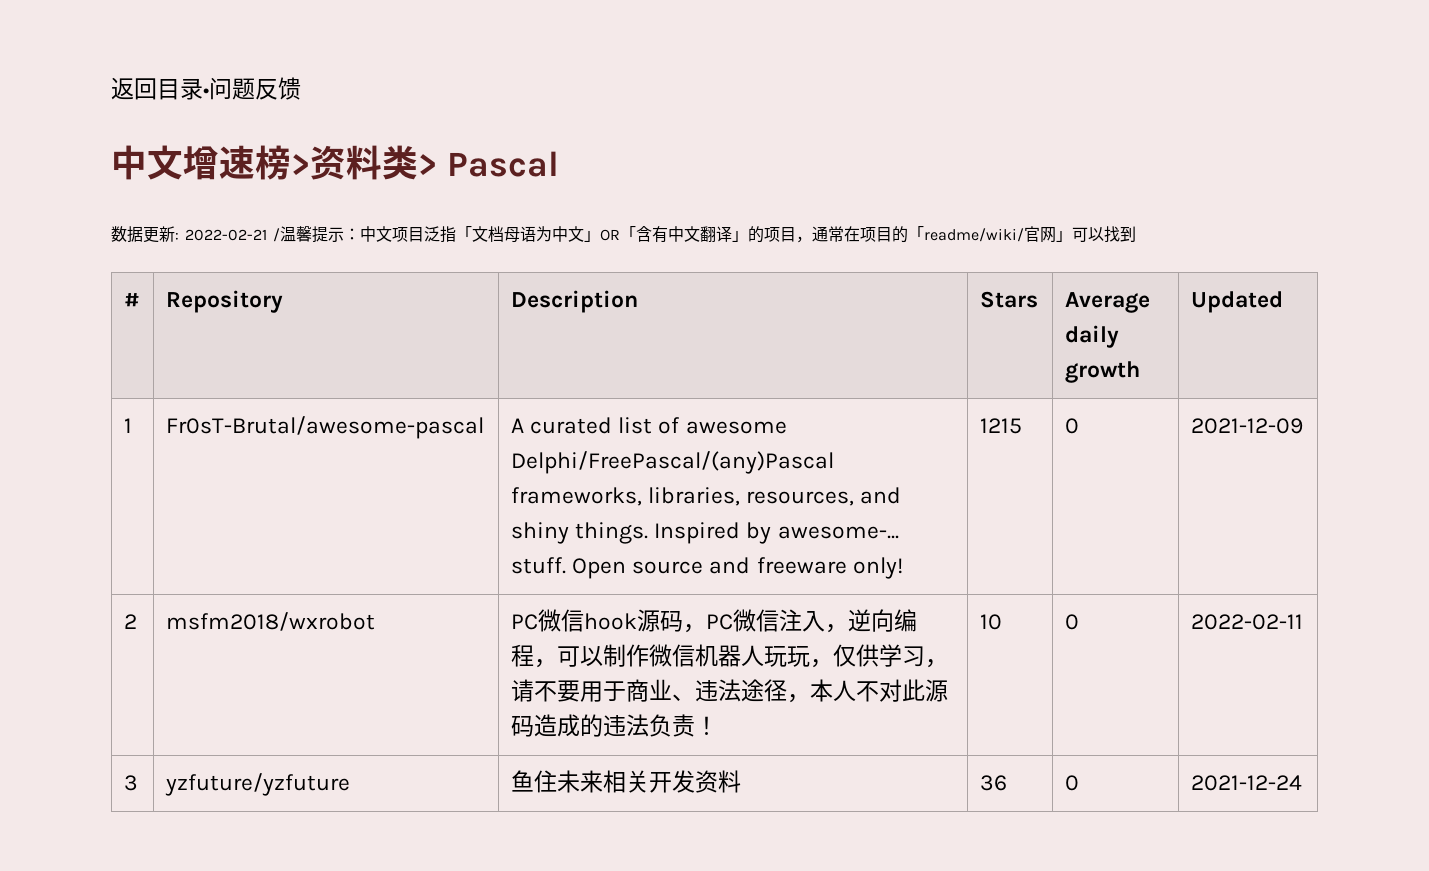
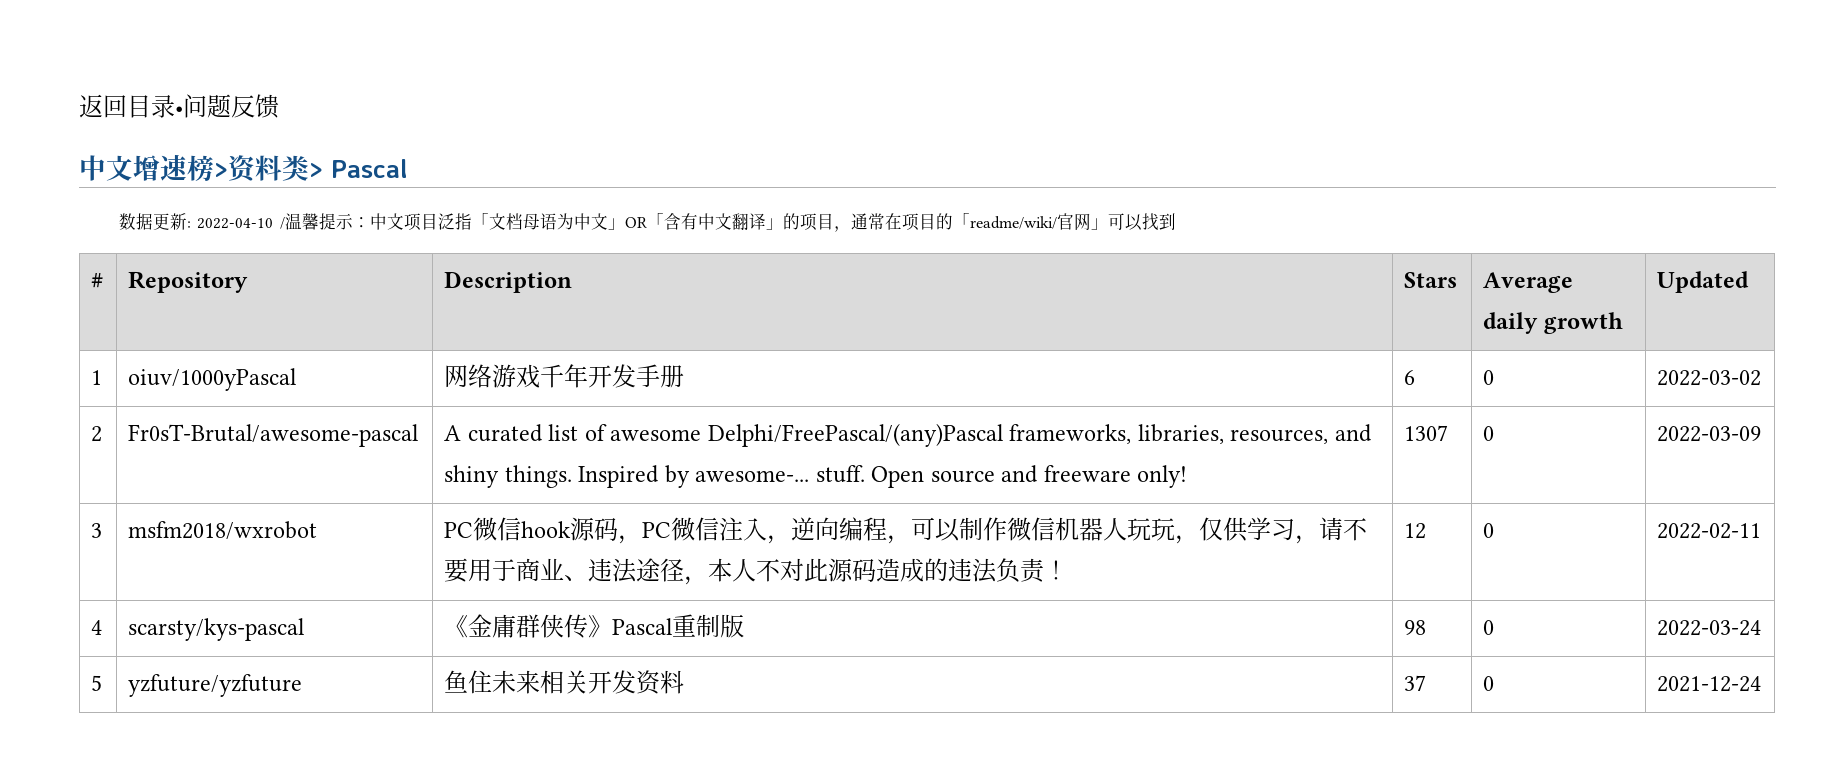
[185,229,268,241] 2022-02-21 -> [197,218,274,229] 2022-04-10
(132, 425) none -> [128,368,298,391] [444,364,685,388] [1404,370,1416,385] [1483,370,1495,385] [1657,370,1762,386] [91,426,103,442] | oiuv/1000yPascal | 网络游戏千年开发手册 | 6 | 0 | 2022-03-02 // 2
[979,418,1022,434] [1064,418,1079,434] [1190,418,1303,434] [123,614,137,629] 1215 | 0 | 2021-12-09 // 2 -> [1404,425,1449,441] [1483,426,1495,441] [1657,426,1762,442] [91,523,103,538] 1307 | 0 | 2022-03-09 // 3
[979,614,1002,630] 10 -> [1404,523,1427,539] 12
[123,775,138,791] 3 -> [91,620,103,635] [128,618,306,641] [444,614,745,638] [1404,620,1427,635] [1483,620,1495,635] [1657,620,1762,636] [91,675,103,691] 4 | scarsty/kys-pascal | 《金庸群侠传》Pascal重制版 | 98 | 0 | 2022-03-24 // 5
[979,775,1007,791] 36 -> [1404,675,1427,691] 37

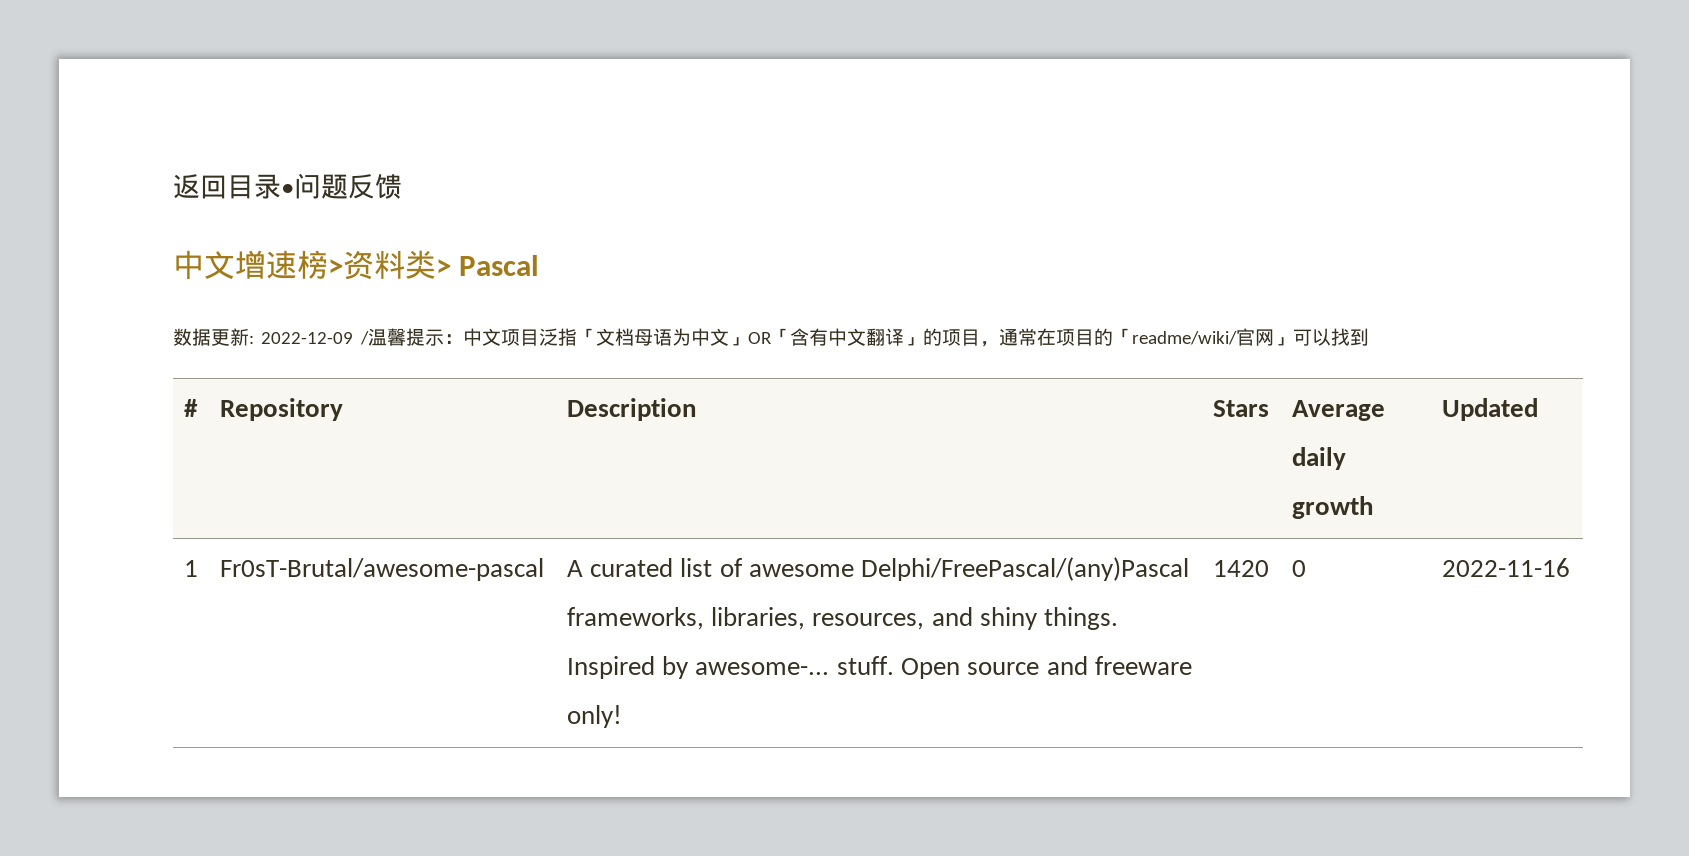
[197,218,274,229] 2022-04-10 -> [261,332,354,344] 2022-12-09
[128,368,298,391] [444,364,685,388] [1404,370,1416,385] [1483,370,1495,385] [1657,370,1762,386] [91,426,103,442] | oiuv/1000yPascal | 网络游戏千年开发手册 | 6 | 0 | 2022-03-02 // 2 -> (198, 568) none
[1404,425,1449,441] [1483,426,1495,441] [1657,426,1762,442] [91,523,103,538] [128,521,318,539] [444,517,1368,544] [444,558,1069,585] [1404,523,1427,539] [1483,523,1495,538] [1657,523,1762,539] [91,620,103,635] [128,618,306,641] [444,614,745,638] [1404,620,1427,635] [1483,620,1495,635] [1657,620,1762,636] [91,675,103,691] [128,674,303,697] [444,670,685,695] [1404,675,1427,691] [1483,676,1495,691] [1657,676,1762,692] 1307 | 0 | 2022-03-09 // 3 | msfm2018/wxrobot | PC微信hook源码，PC微信注入，逆向编程，可以制作微信机器人玩玩，仅供学习，请不要用于商业、违法途径，本人不对此源码造成的违法负责！ | 12 | 0 | 2022-02-11 // 4 | scarsty/kys-pascal | 《金庸群侠传》Pascal重制版 | 98 | 0 | 2022-03-24 // 5 | yzfuture/yzfuture | 鱼住未来相关开发资料 | 37 | 0 | 2021-12-24 -> [1212,560,1269,577] [1291,560,1306,577] [1441,558,1570,577] 1420 | 0 | 2022-11-16

